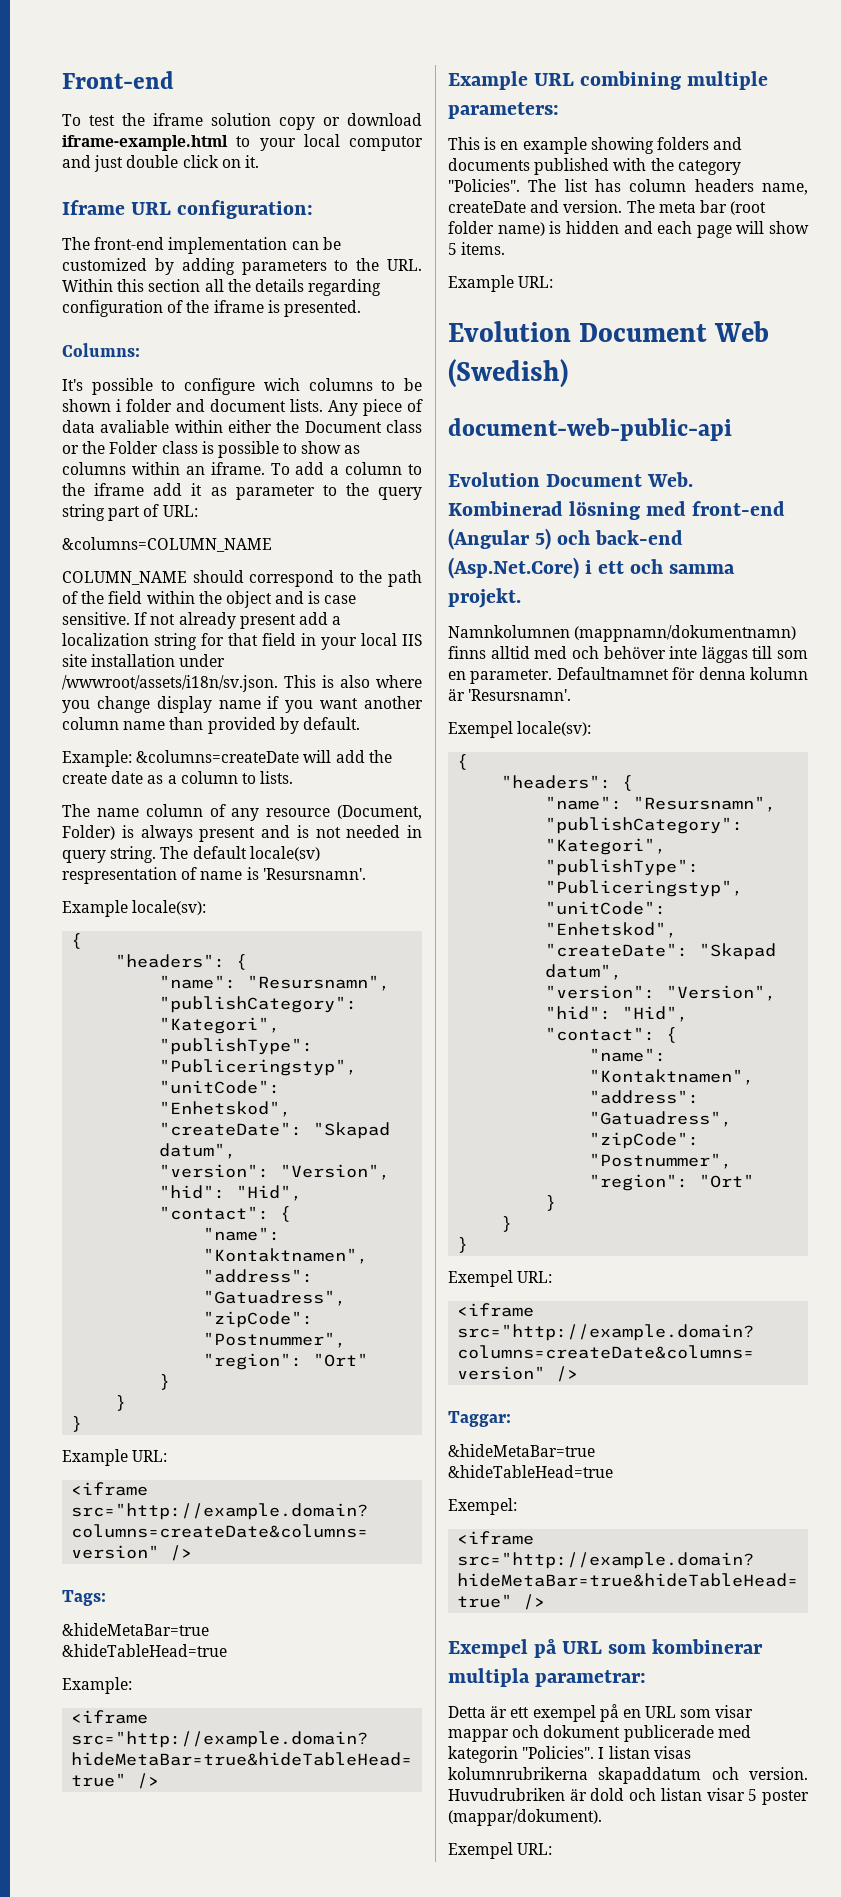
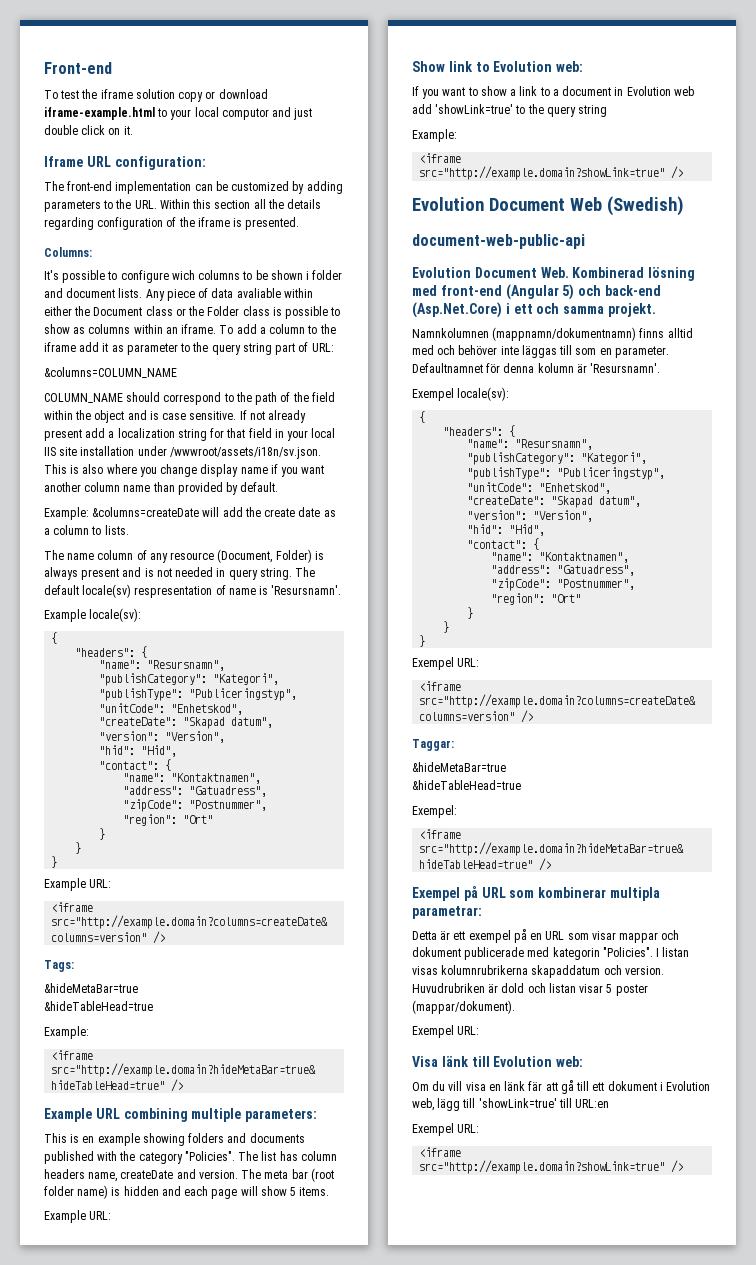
(554, 282) none -> [412,61,584,72] [412,86,694,99] [412,104,608,117] [412,129,457,142] [419,153,462,163] [419,166,684,180] // Show link to Evolution web: // If you want to show a link to a document in Evolution web add 'showLink=true' to the query string // Example: // <iframe src="http://example.domain?showLink=true" />
(553, 1849) none -> [412,1056,584,1067] [412,1080,711,1094] [412,1098,610,1111] [412,1123,480,1136] [419,1147,462,1157] [419,1160,684,1174] // Visa länk till Evolution web: // Om du vill visa en länk fär att gå till ett dokument i Evolution web, lägg till 'showLink=true' till URL:en // Exempel URL: // <iframe src="http://example.domain?showLink=true" />

